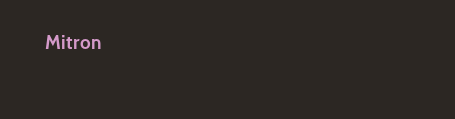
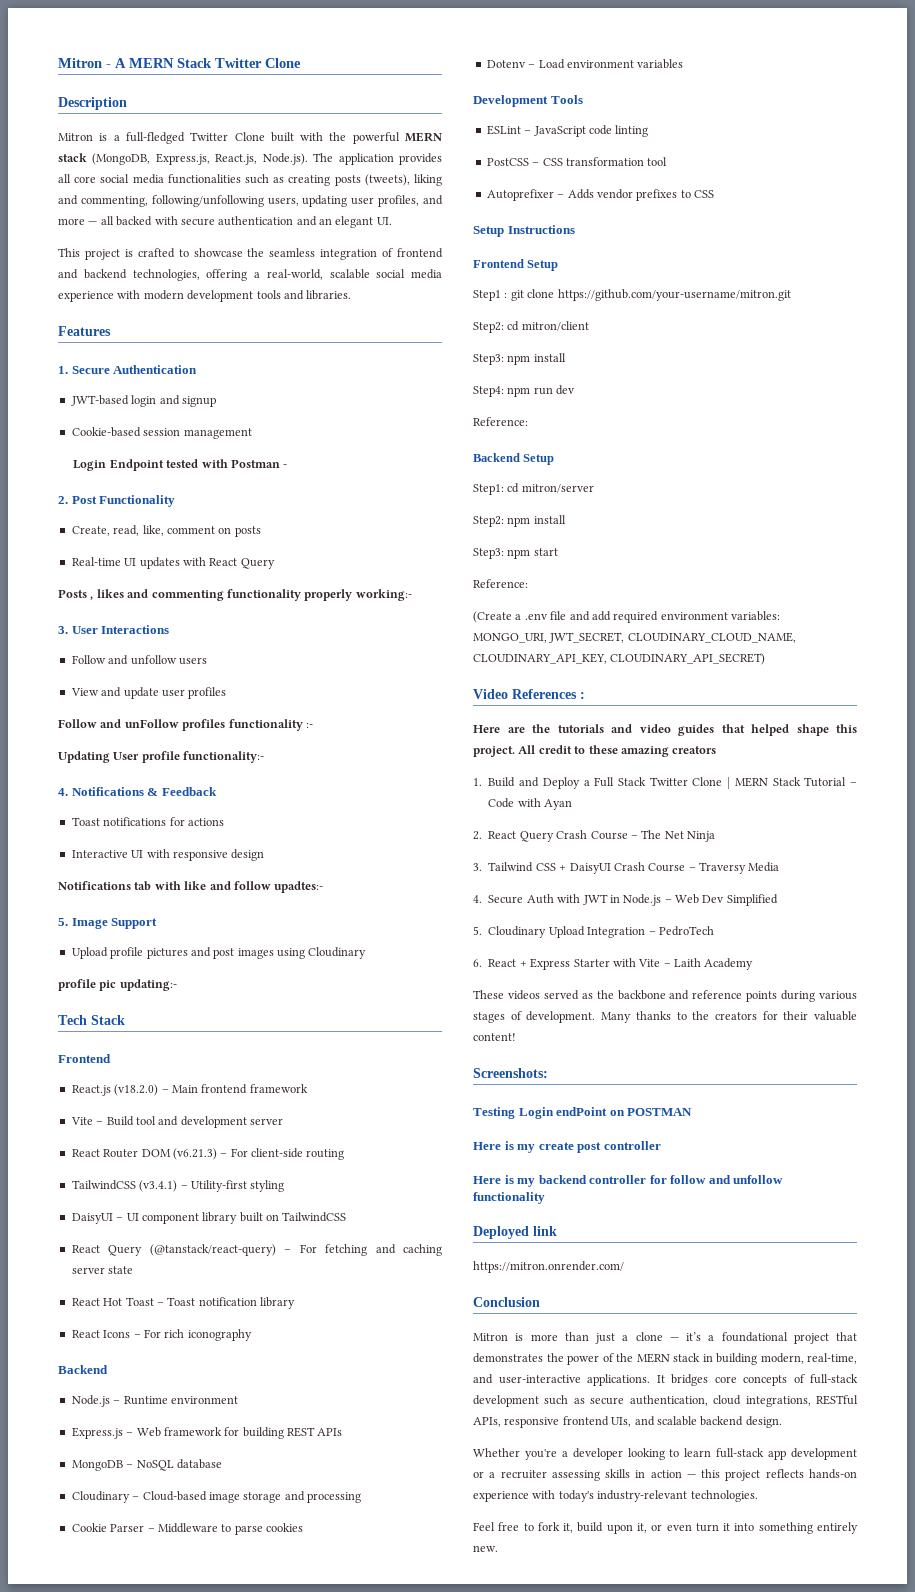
[45,35,101,49] Mitron -> [58,58,301,68] [58,97,127,110] [58,132,443,144] [58,153,442,165] [58,174,442,186] [58,195,443,207] [58,216,392,228] [58,248,443,260] [58,269,442,281] [58,290,352,302] [58,326,111,336] [58,365,198,374] [70,395,216,407] [71,427,252,439] [73,459,288,471] [58,495,176,507] [71,525,261,537] [71,557,275,569] [58,589,412,601] [58,625,170,634] [71,655,207,665] [70,687,227,699] [58,719,313,731] [58,751,265,763] [58,787,217,796] [71,817,224,826] [71,849,265,861] [58,881,324,893] [58,918,158,929] [71,947,367,959] [58,979,177,991] [58,1015,125,1025] [58,1054,111,1063] [71,1084,308,1096] [70,1116,283,1128] [71,1148,345,1160] [71,1180,285,1192] [71,1212,347,1224] [71,1244,443,1256] [71,1266,134,1274] [71,1297,295,1309] [71,1329,252,1341] [58,1365,108,1374] [71,1395,238,1407] [71,1427,343,1439] [71,1459,222,1471] [71,1491,361,1503] [71,1523,303,1535] [486,59,684,69] [473,95,583,107] [486,125,649,137] [486,157,668,166] [486,189,714,201] [473,225,575,237] [473,259,559,271] [473,289,791,301] [473,321,589,333] [473,353,566,365] [473,385,576,397] [473,417,528,426] [473,453,555,465] [473,483,594,495] [473,515,566,527] [473,548,558,559] [473,579,528,588] [473,611,780,623] [473,632,796,643] [473,653,766,665] [473,689,585,699] [473,724,857,736] [473,745,717,757] [473,777,857,789] [488,798,573,810] [473,830,716,842] [473,862,780,874] [473,894,778,906] [473,926,714,938] [473,958,754,970] [473,990,857,1002] [473,1011,857,1023] [473,1033,516,1041] [473,1068,548,1078] [473,1107,693,1119] [473,1141,661,1153] [473,1175,784,1187] [473,1192,545,1204] [473,1226,557,1239] [473,1261,624,1273] [473,1297,540,1307] [473,1332,857,1344] [473,1353,857,1365] [473,1374,858,1386] [473,1395,858,1407] [473,1416,782,1428] [473,1448,857,1460] [473,1469,857,1481] [473,1490,758,1502] [473,1522,858,1534] [473,1545,498,1552] Mitron - A MERN Stack Twitter Clone // Description // Mitron is a full-fledged Twitter Clone built with the powerful MERN stack (MongoDB, Express.js, React.js, Node.js). The application provides all core social media functionalities such as creating posts (tweets), liking and commenting, following/unfollowing users, updating user profiles, and more — all backed with secure authentication and an elegant UI. // This project is crafted to showcase the seamless integration of frontend and backend technologies, offering a real-world, scalable social media experience with modern development tools and libraries. // Features // 1. Secure Authentication // JWT-based login and signup // Cookie-based session management // Login Endpoint tested with Postman - // 2. Post Functionality // Create, read, like, comment on posts // Real-time UI updates with React Query // Posts , likes and commenting functionality properly working:- // 3. User Interactions // Follow and unfollow users // View and update user profiles // Follow and unFollow profiles functionality :- // Updating User profile functionality:- // 4. Notifications & Feedback // Toast notifications for actions // Interactive UI with responsive design // Notifications tab with like and follow upadtes:- // 5. Image Support // Upload profile pictures and post images using Cloudinary // profile pic updating:- // Tech Stack // Frontend // React.js (v18.2.0) – Main frontend framework // Vite – Build tool and development server // React Router DOM (v6.21.3) – For client-side routing // TailwindCSS (v3.4.1) – Utility-first styling // DaisyUI – UI component library built on TailwindCSS // React Query (@tanstack/react-query) – For fetching and caching server state // React Hot Toast – Toast notification library // React Icons – For rich iconography // Backend // Node.js – Runtime environment // Express.js – Web framework for building REST APIs // MongoDB – NoSQL database // Cloudinary – Cloud-based image storage and processing // Cookie Parser – Middleware to parse cookies // Dotenv – Load environment variables // Development Tools // ESLint – JavaScript code linting // PostCSS – CSS transformation tool // Autoprefixer – Adds vendor prefixes to CSS // Setup Instructions // Frontend Setup // Step1 : git clone https://github.com/your-username/mitron.git // Step2: cd mitron/client // Step3: npm install // Step4: npm run dev // Reference: // Backend Setup // Step1: cd mitron/server // Step2: npm install // Step3: npm start // Reference: // (Create a .env file and add required environment variables: MONGO_URI, JWT_SECRET, CLOUDINARY_CLOUD_NAME, CLOUDINARY_API_KEY, CLOUDINARY_API_SECRET) // Video References : // Here are the tutorials and video guides that helped shape this project. All credit to these amazing creators // 1. Build and Deploy a Full Stack Twitter Clone | MERN Stack Tutorial – Code with Ayan // 2. React Query Crash Course – The Net Ninja // 3. Tailwind CSS + DaisyUI Crash Course – Traversy Media // 4. Secure Auth with JWT in Node.js – Web Dev Simplified // 5. Cloudinary Upload Integration – PedroTech // 6. React + Express Starter with Vite – Laith Academy // These videos served as the backbone and reference points during various stages of development. Many thanks to the creators for their valuable content! // Screenshots: // Testing Login endPoint on POSTMAN // Here is my create post controller // Here is my backend controller for follow and unfollow functionality // Deployed link // https://mitron.onrender.com/ // Conclusion // Mitron is more than just a clone — it’s a foundational project that demonstrates the power of the MERN stack in building modern, real-time, and user-interactive applications. It bridges core concepts of full-stack development such as secure authentication, cloud integrations, RESTful APIs, responsive frontend UIs, and scalable backend design. // Whether you're a developer looking to learn full-stack app development or a recruiter assessing skills in action — this project reflects hands-on experience with today's industry-relevant technologies. // Feel free to fork it, build upon it, or even turn it into something entirely new.

